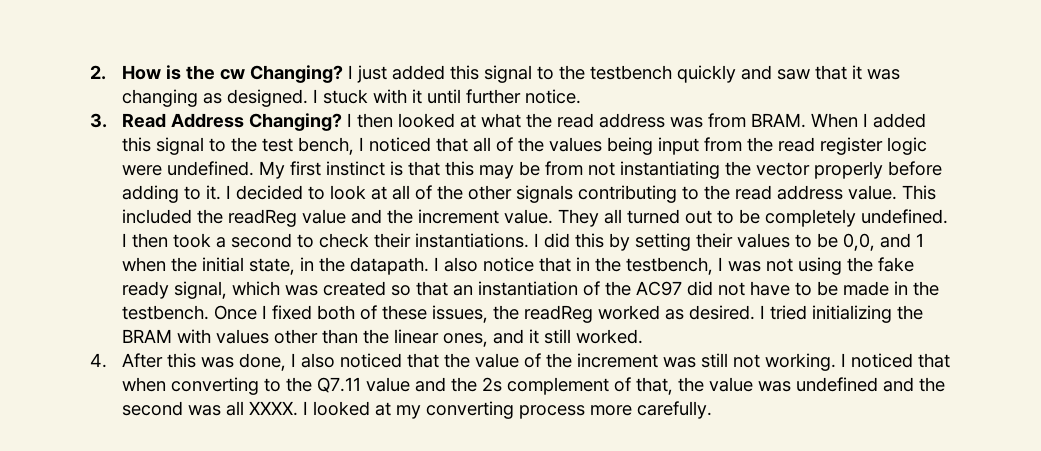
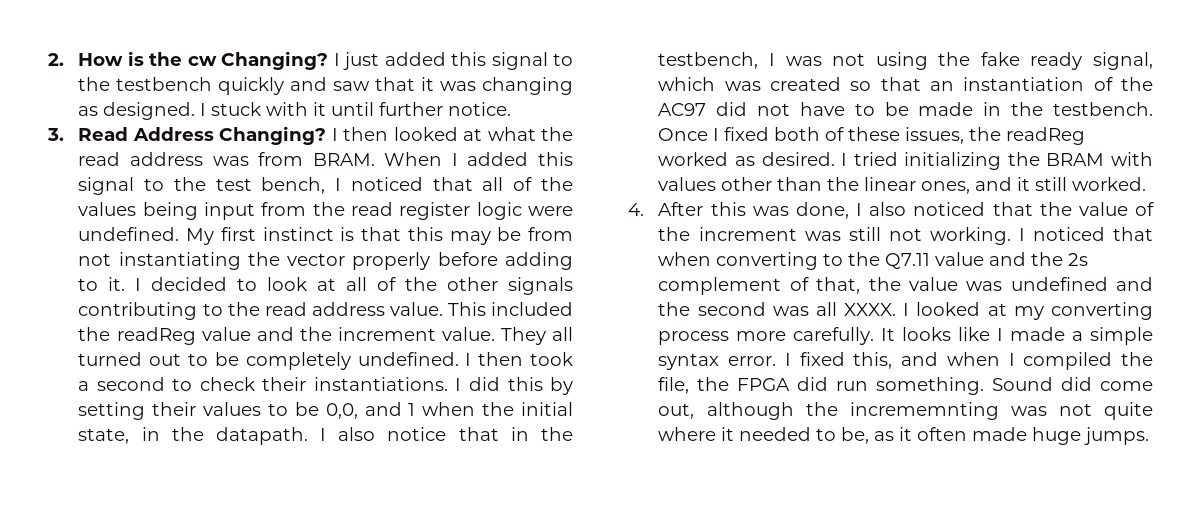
(713, 410) none -> [881,327,1154,345] [658,352,1153,370] [658,377,1153,395] [658,402,1153,420] [658,427,1150,445] It looks like I made a simple syntax error. I fixed this, and when I compiled the file, the FPGA did run something. Sound did come out, although the incrememnting was not quite where it needed to be, as it often made huge jumps.

